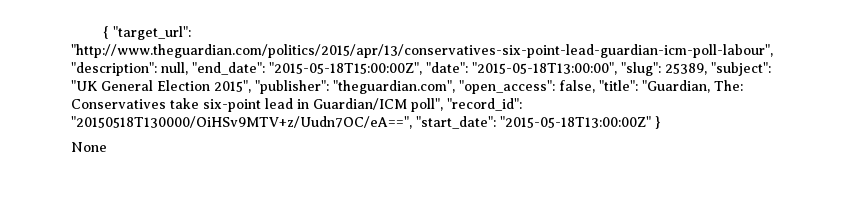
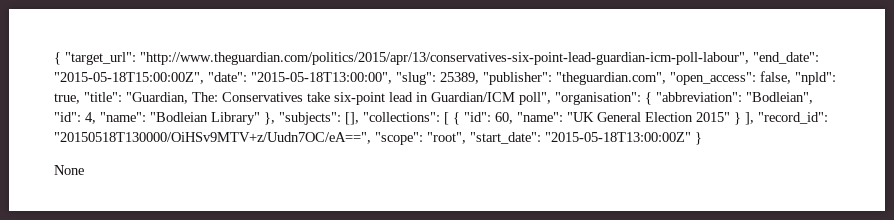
[71,62,188,76] "description": null, -> (749, 58) none
[711,62,771,76] [71,80,251,93] "subject": "UK General Election 2015", -> (479, 78) none
(595, 86) none -> [795,72,836,85] [54,93,80,104] "npld": true,
[447,98,522,111] [71,116,412,129] "record_id": "20150518T130000/OiHSv9MTV+z/Uudn7OC/eA==", -> [555,92,813,105] [54,112,828,125] [54,132,466,145] "organisation": { "abbreviation": "Bodleian", "id": 4, "name": "Bodleian Library" }, "subjects": [], "collections": [ { "id": 60, "name": "UK General Election 2015" } ], "record_id": "20150518T130000/OiHSv9MTV+z/Uudn7OC/eA==", "scope": "root",

